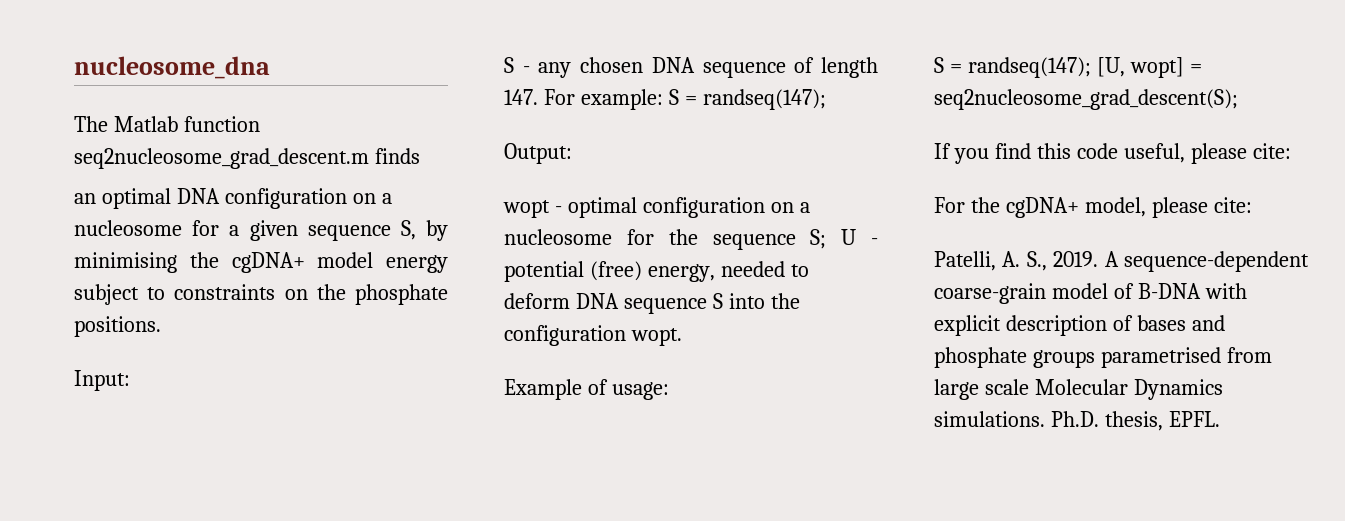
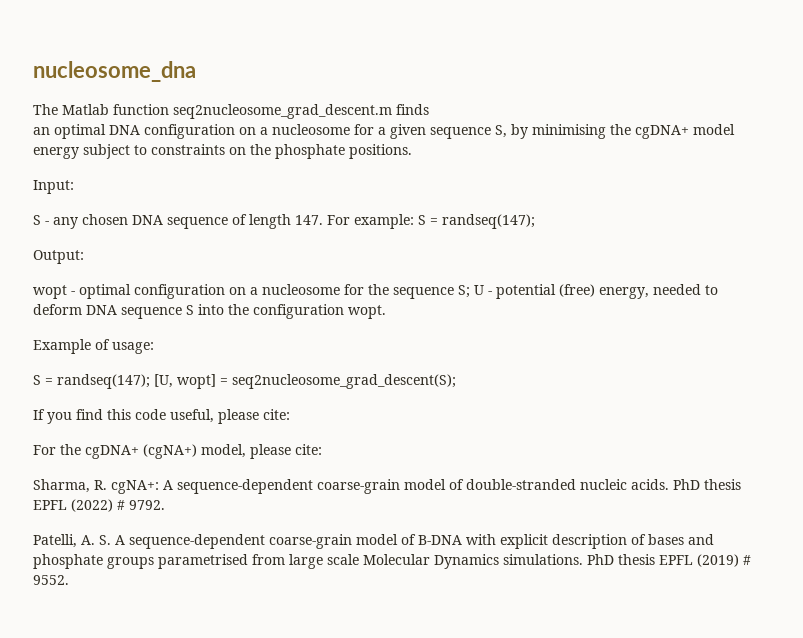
(1079, 207) none -> [143,444,197,459] (cgNA+)
(1252, 205) none -> [33,479,741,494] [33,499,165,512] // Sharma, R. cgNA+: A sequence-dependent coarse-grain model of double-stranded nucleic acids. PhD thesis EPFL (2022) # 9792.
[1026,251,1099,271] S., 2019. -> [99,535,111,545] S.
[1050,411,1220,431] Ph.D. thesis, EPFL. -> [587,554,751,567] [33,575,69,585] PhD thesis EPFL (2019) # 9552.

